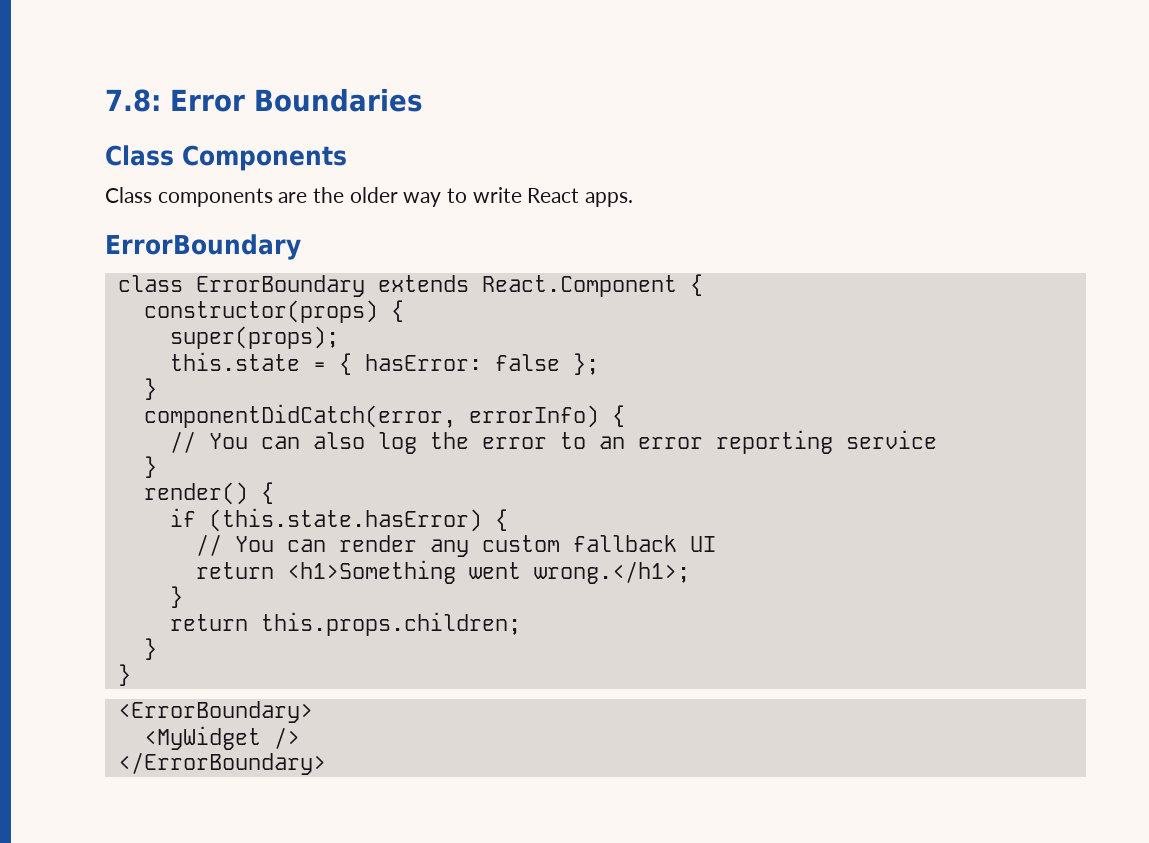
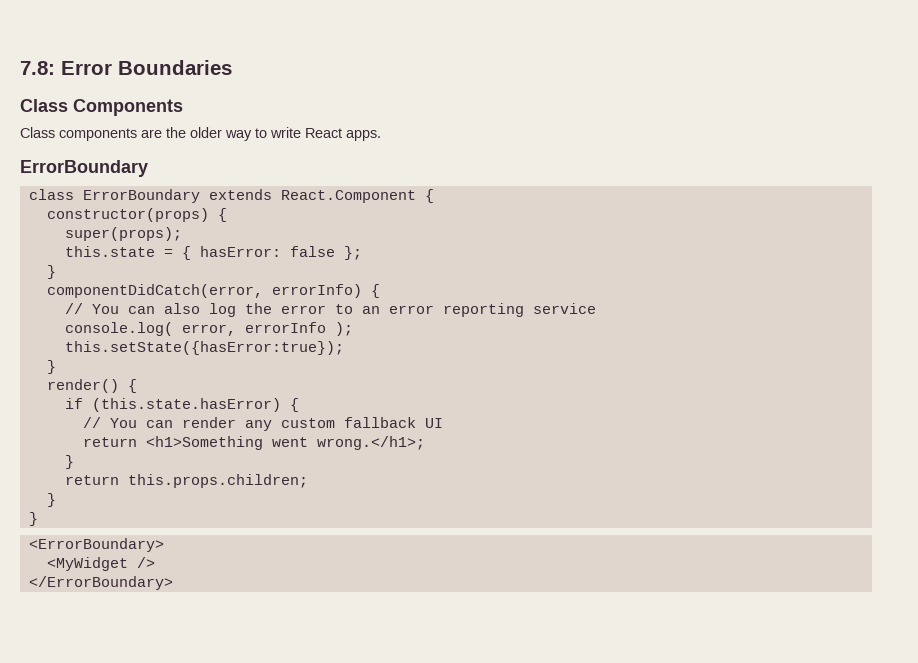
(937, 439) none -> [64,322,353,336] [64,341,344,355] // console.log( error, errorInfo ); // this.setState({hasError:true});

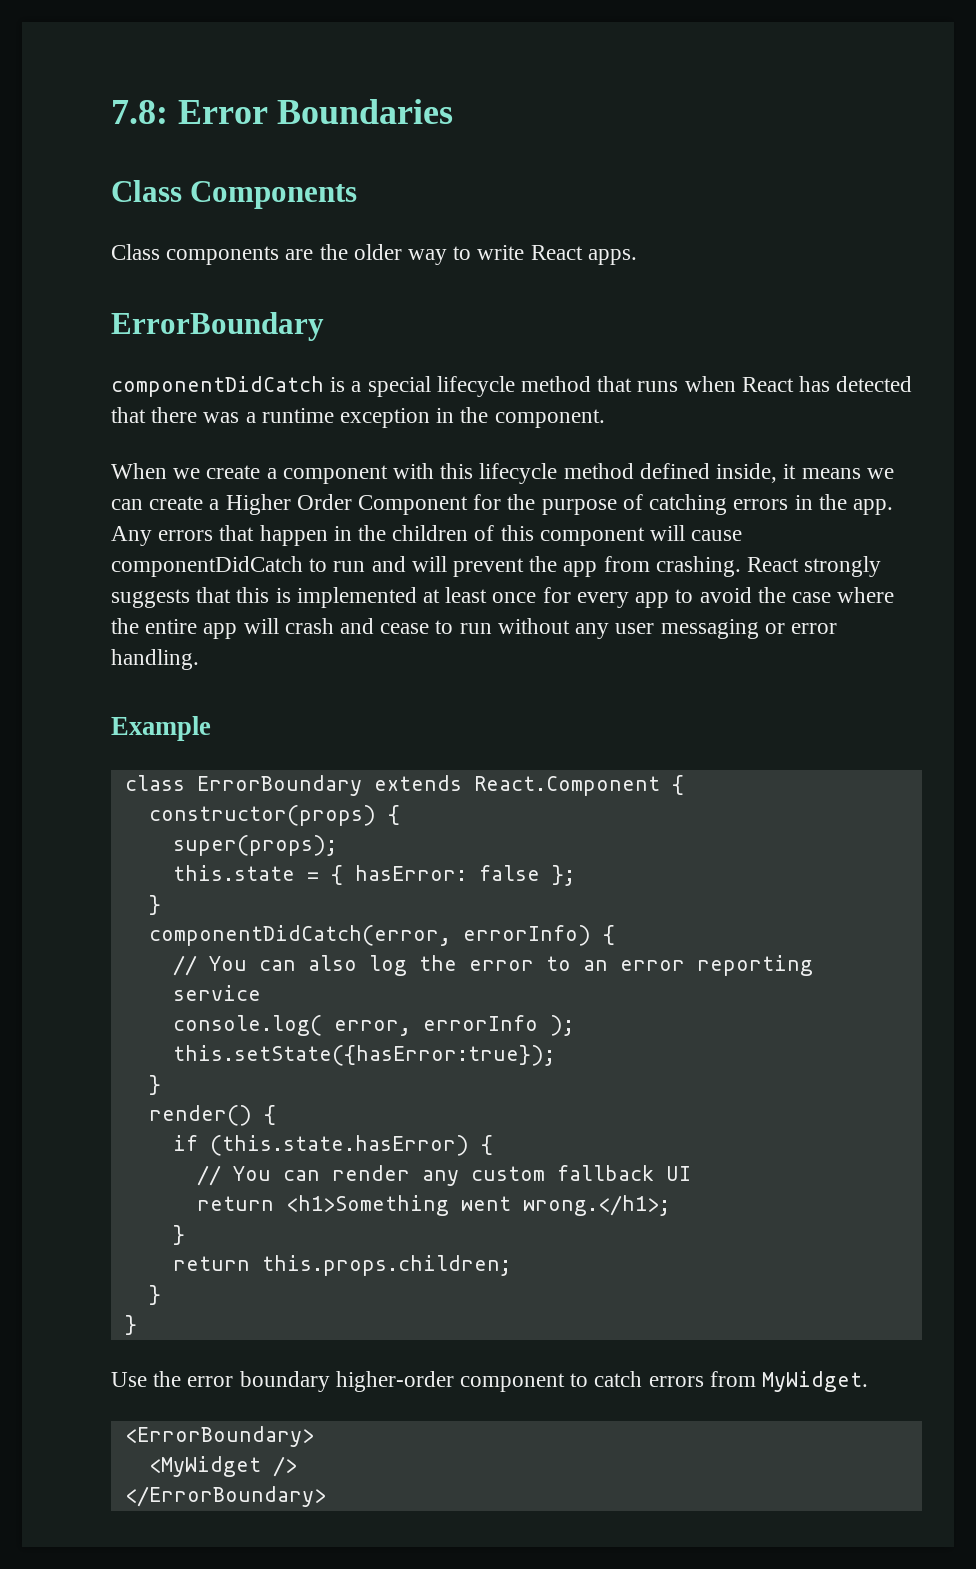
(148, 168) none -> [111,376,913,397] [111,407,605,428] [111,463,894,484] [111,494,893,515] [111,525,743,546] [111,556,882,577] [111,587,895,608] [111,618,837,639] [111,649,199,670] [111,716,211,741] // componentDidCatch is a special lifecycle method that runs when React has detected that there was a runtime exception in the component. // When we create a component with this lifecycle method defined inside, it means we can create a Higher Order Component for the purpose of catching errors in the app. Any errors that happen in the children of this component will cause componentDidCatch to run and will prevent the app from crashing. React strongly suggests that this is implemented at least once for every app to avoid the case where the entire app will crash and cease to run without any user messaging or error handling. // Example
(38, 519) none -> [111,1371,869,1392] // Use the error boundary higher-order component to catch errors from MyWidget.

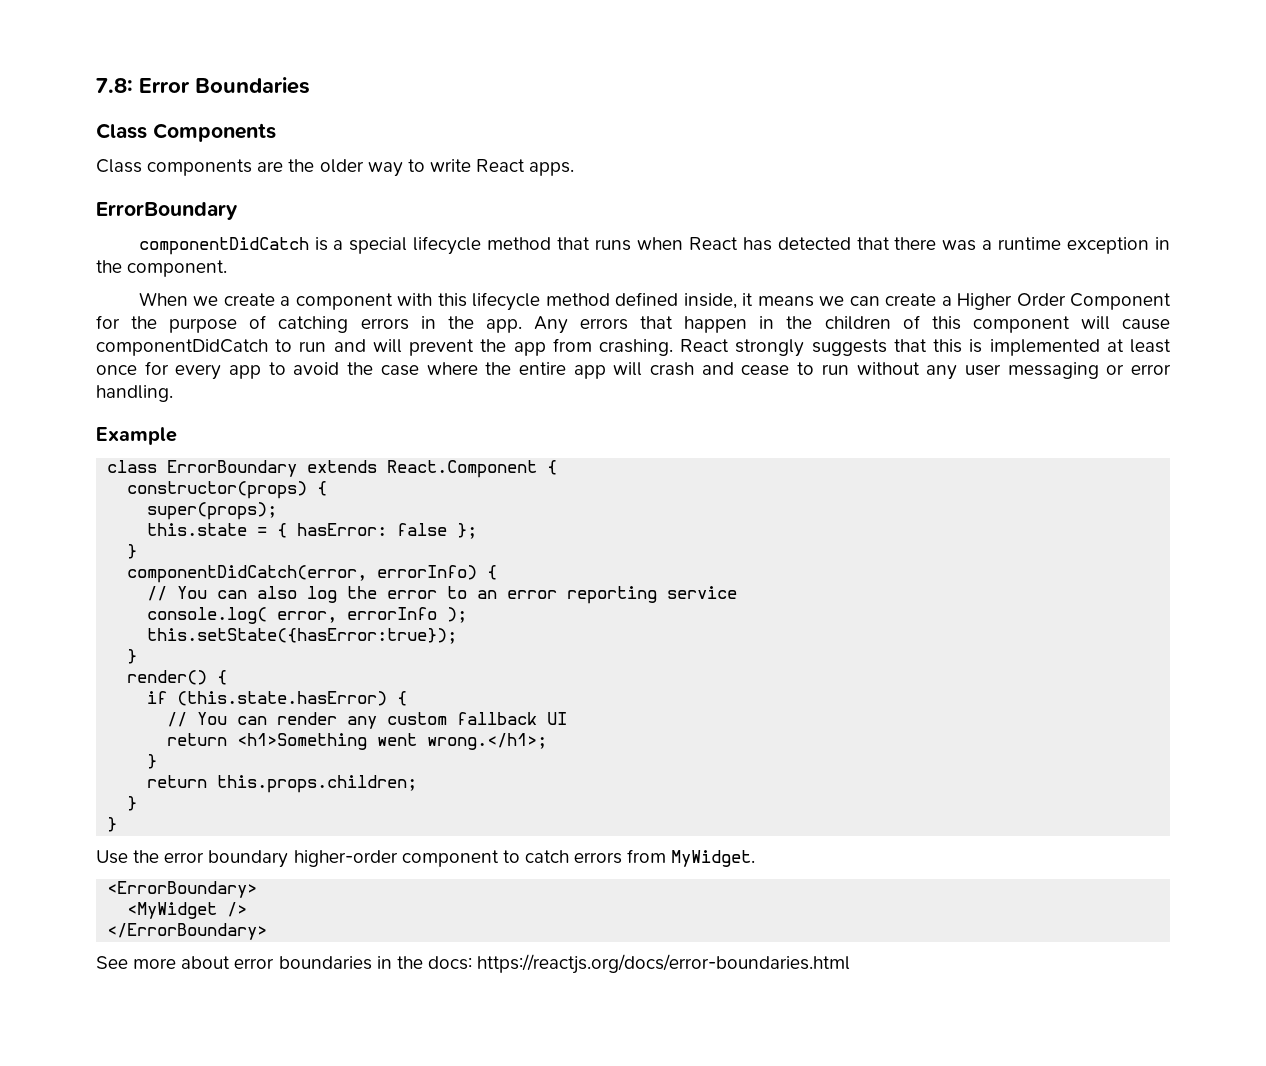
(326, 1496) none -> [96,954,851,974] // See more about error boundaries in the docs: https://reactjs.org/docs/error-boundaries.html

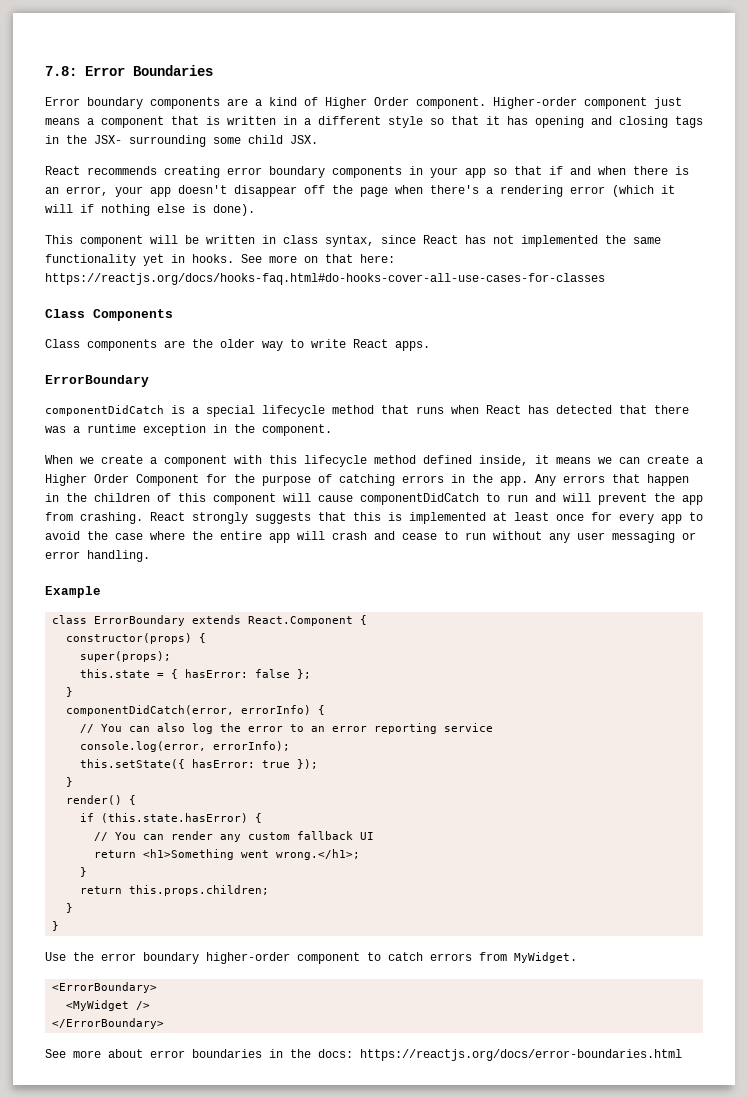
(310, 85) none -> [45,97,682,109] [45,116,703,128] [45,135,318,147] [45,166,689,178] [45,185,675,197] [45,204,255,216] [45,235,661,247] [45,254,395,266] [45,273,605,285] // Error boundary components are a kind of Higher Order component. Higher-order component just means a component that is written in a different style so that it has opening and closing tags in the JSX- surrounding some child JSX. // React recommends creating error boundary components in your app so that if and when there is an error, your app doesn't disappear off the page when there's a rendering error (which it will if nothing else is done). // This component will be written in class syntax, since React has not implemented the same functionality yet in hooks. See more on that here: https://reactjs.org/docs/hooks-faq.html#do-hooks-cover-all-use-cases-for-classes
[147,607,468,624] [147,628,458,644] console.log( error, errorInfo ); // this.setState({hasError:true}); -> [80,741,291,752] [80,759,319,769] console.log(error, errorInfo); // this.setState({ hasError: true });

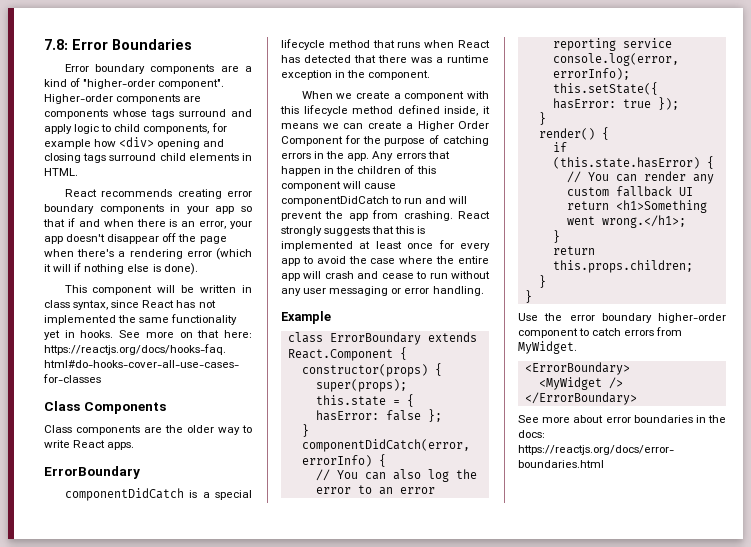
[325,97,682,109] [45,116,703,128] [45,135,318,147] Higher Order component. Higher-order component just means a component that is written in a different style so that it has opening and closing tags in the JSX- surrounding some child JSX. -> [83,79,225,89] [44,94,202,104] [44,109,252,119] [44,123,227,134] [44,137,225,149] [44,153,252,163] [44,168,78,176] "higher-order component". Higher-order components are components whose tags surround and apply logic to child components, for example how <div> opening and closing tags surround child elements in HTML.

